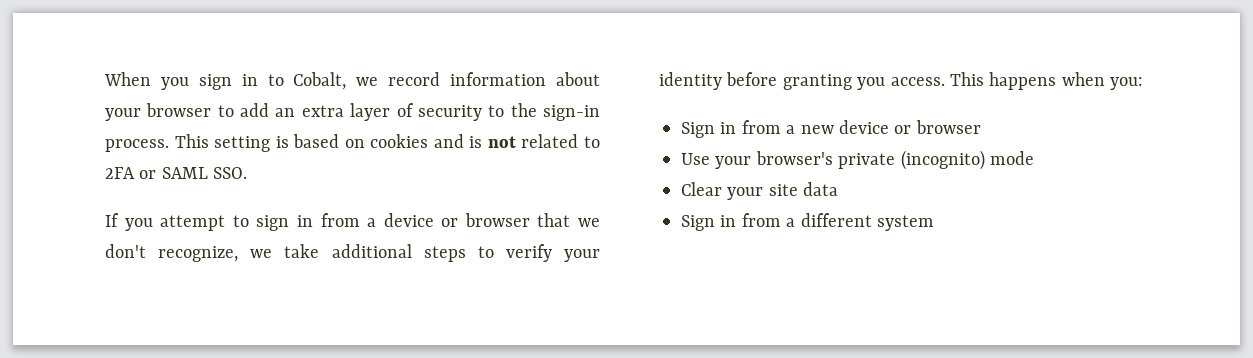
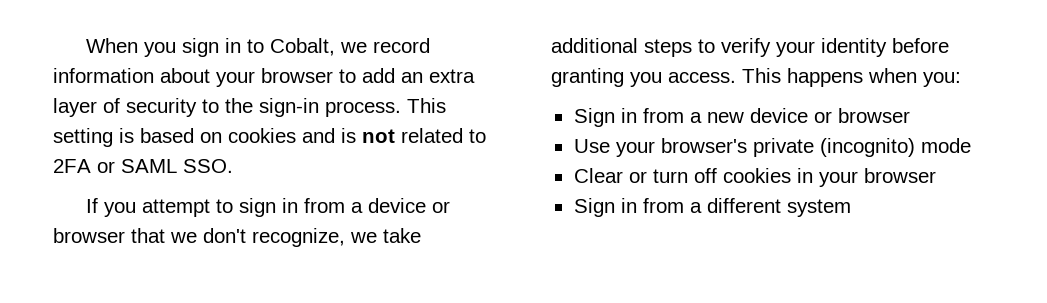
[727,182,839,200] your site data -> [628,168,936,187] or turn off cookies in your browser

